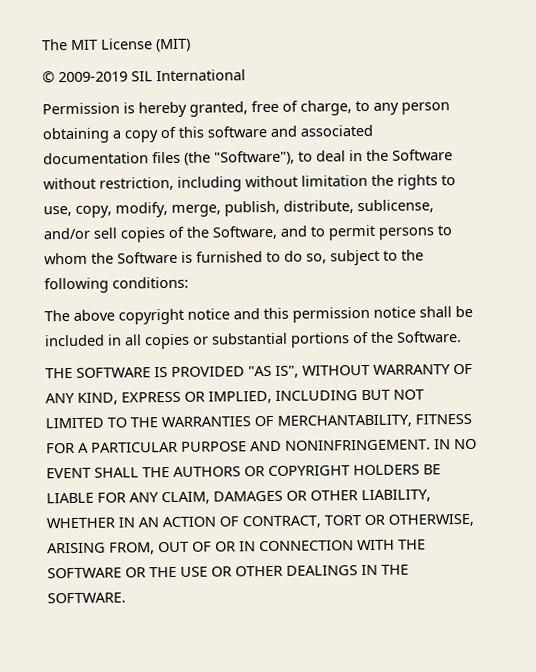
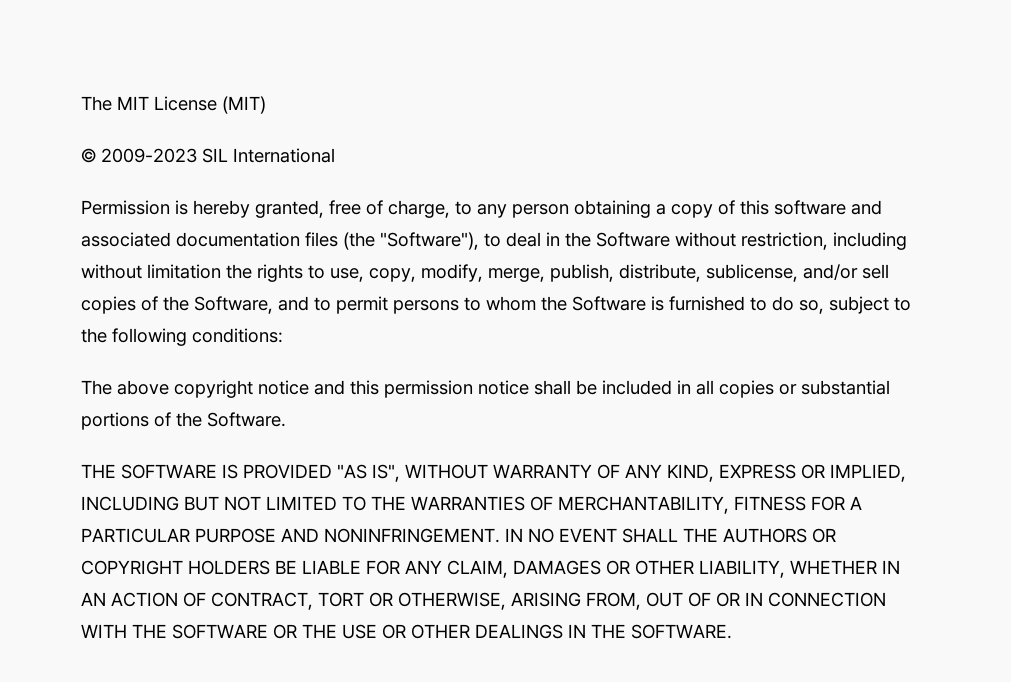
[58,71,128,83] 2009-2019 -> [101,148,197,163] 2009-2023

